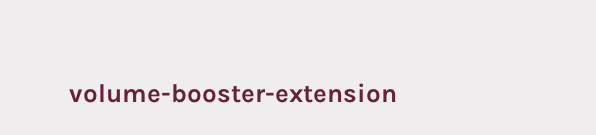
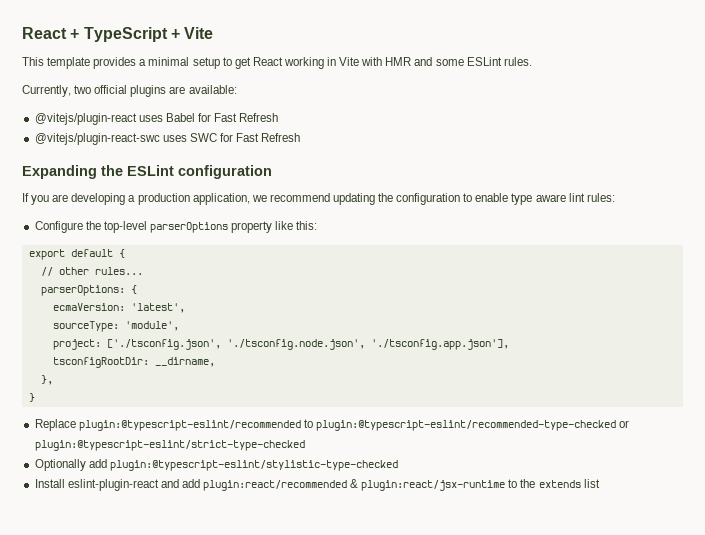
[69,83,397,103] volume-booster-extension -> [22,27,214,42] [22,57,532,69] [22,85,237,97] [34,113,279,125] [34,133,301,145] [22,165,272,179] [22,193,615,205] [34,221,318,233] [28,249,125,260] [40,267,143,276] [40,285,137,296] [52,303,185,313] [52,321,179,332] [52,339,509,350] [52,357,215,368] [40,375,53,385] [28,393,35,402] [34,419,630,431] [34,440,305,451] [34,459,398,471] [34,479,600,491] React + TypeScript + Vite // This template provides a minimal setup to get React working in Vite with HMR and some ESLint rules. // Currently, two official plugins are available: // @vitejs/plugin-react uses Babel for Fast Refresh // @vitejs/plugin-react-swc uses SWC for Fast Refresh // Expanding the ESLint configuration // If you are developing a production application, we recommend updating the configuration to enable type aware lint rules: // Configure the top-level parserOptions property like this: // export default { // // other rules... // parserOptions: { // ecmaVersion: 'latest', // sourceType: 'module', // project: ['./tsconfig.json', './tsconfig.node.json', './tsconfig.app.json'], // tsconfigRootDir: __dirname, // }, // } // Replace plugin:@typescript-eslint/recommended to plugin:@typescript-eslint/recommended-type-checked or plugin:@typescript-eslint/strict-type-checked // Optionally add plugin:@typescript-eslint/stylistic-type-checked // Install eslint-plugin-react and add plugin:react/recommended & plugin:react/jsx-runtime to the extends list

